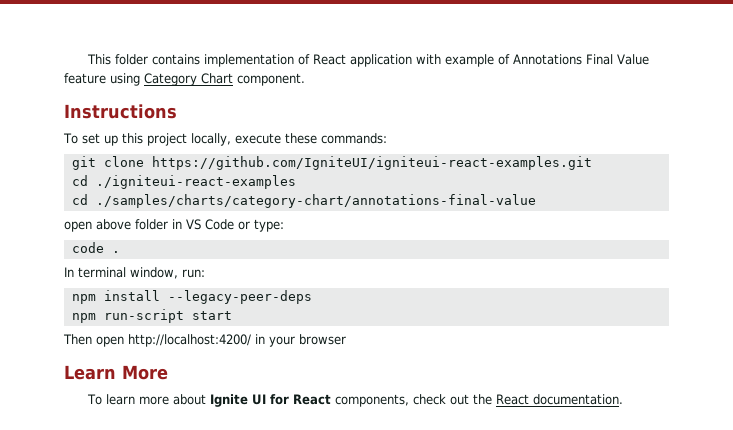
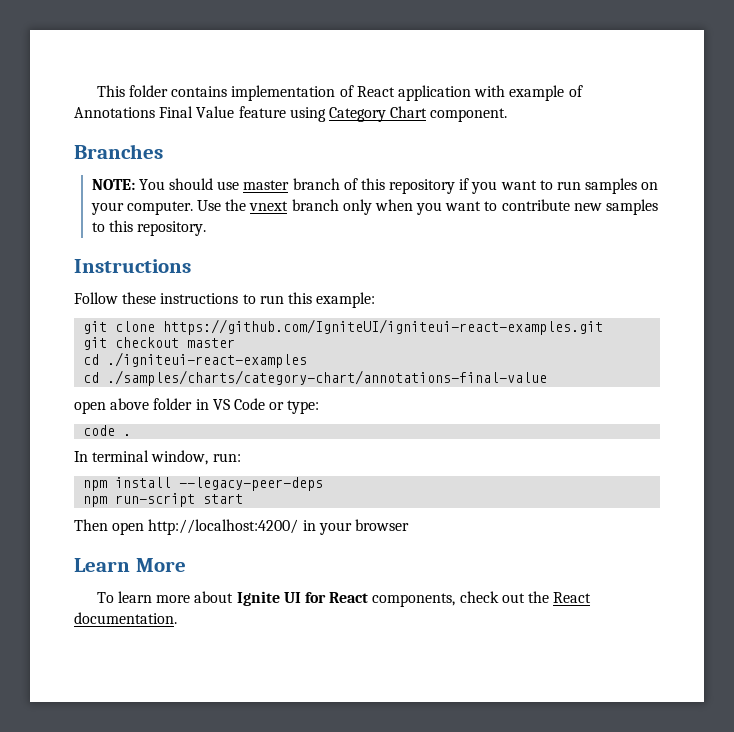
[64,104,177,119] [63,133,387,146] Instructions // To set up this project locally, execute these commands: -> [74,144,163,159] [91,178,659,194] [90,199,658,215] [91,220,206,236] [74,259,191,273] [74,292,376,308] Branches // NOTE: You should use master branch of this repository if you want to run samples on your computer. Use the vnext branch only when you want to contribute new samples to this repository. // Instructions // Follow these instructions to run this example:
(592, 163) none -> [83,337,236,350] // git checkout master

